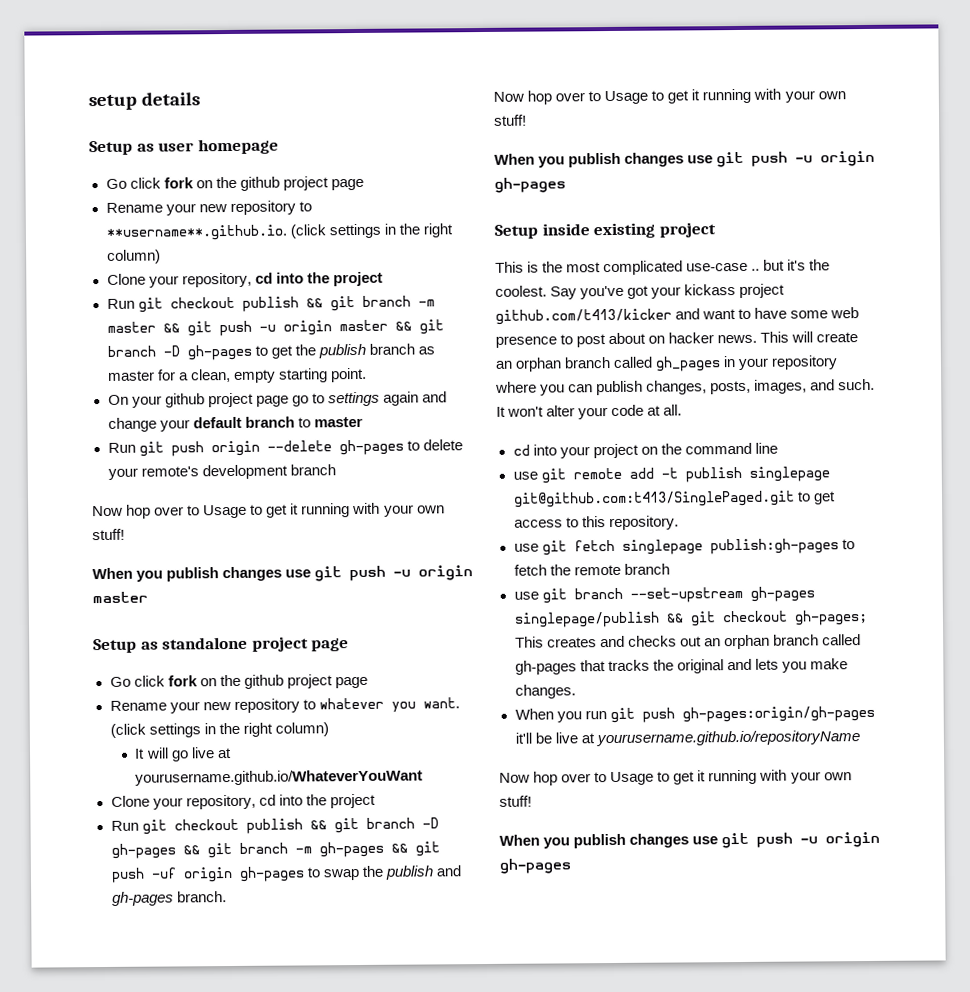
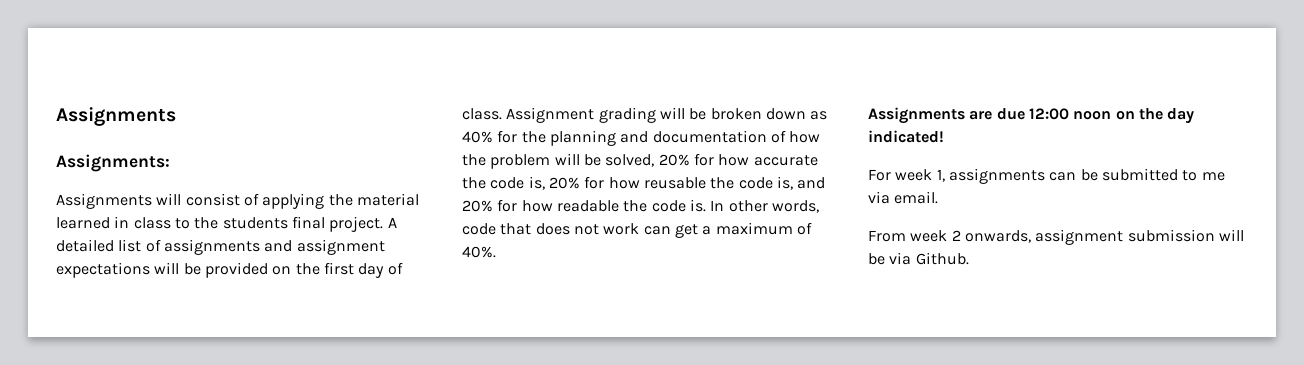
[88,92,200,111] [89,138,279,156] [105,176,364,191] [105,200,312,216] [105,223,453,241] [106,249,161,264] [106,271,383,288] [106,295,435,313] [106,319,444,337] [106,343,435,361] [107,367,367,383] [107,391,447,408] [107,416,363,432] [107,439,463,457] [107,464,336,480] [92,502,445,519] [92,528,125,541] [92,565,474,582] [92,591,148,604] [93,636,350,654] [109,674,368,689] [109,697,460,714] [109,722,329,738] [134,747,232,762] [135,769,424,786] [110,793,376,810] [110,817,439,835] [110,841,440,859] [110,865,461,883] [111,891,227,906] [493,88,846,105] [494,114,527,126] [494,150,876,168] [494,177,566,193] [494,222,716,239] [495,259,831,276] [495,283,786,300] [495,307,860,325] [495,331,859,348] [495,355,839,372] [495,378,876,396] [496,404,683,420] [512,442,778,459] [512,466,830,484] [512,490,836,508] [513,515,679,531] [513,538,855,556] [513,563,670,576] [513,586,815,604] [513,610,868,628] [514,634,861,650] [514,658,848,675] [514,684,576,699] [514,705,875,724] [514,730,860,747] [499,769,852,786] [499,795,532,807] [499,831,881,849] [499,858,571,874] setup details // Setup as user homepage // Go click fork on the github project page // Rename your new repository to **username**.github.io. (click settings in the right column) // Clone your repository, cd into the project // Run git checkout publish && git branch -m master && git push -u origin master && git branch -D gh-pages to get the publish branch as master for a clean, empty starting point. // On your github project page go to settings again and change your default branch to master // Run git push origin --delete gh-pages to delete your remote's development branch // Now hop over to Usage to get it running with your own stuff! // When you publish changes use git push -u origin master // Setup as standalone project page // Go click fork on the github project page // Rename your new repository to whatever you want. (click settings in the right column) // It will go live at yourusername.github.io/WhateverYouWant // Clone your repository, cd into the project // Run git checkout publish && git branch -D gh-pages && git branch -m gh-pages && git push -uf origin gh-pages to swap the publish and gh-pages branch. // Now hop over to Usage to get it running with your own stuff! // When you publish changes use git push -u origin gh-pages // Setup inside existing project // This is the most complicated use-case .. but it's the coolest. Say you've got your kickass project github.com/t413/kicker and want to have some web presence to post about on hacker news. This will create an orphan branch called gh_pages in your repository where you can publish changes, posts, images, and such. It won't alter your code at all. // cd into your project on the command line // use git remote add -t publish singlepage git@github.com:t413/SinglePaged.git to get access to this repository. // use git fetch singlepage publish:gh-pages to fetch the remote branch // use git branch --set-upstream gh-pages singlepage/publish && git checkout gh-pages; This creates and checks out an orphan branch called gh-pages that tracks the original and lets you make changes. // When you run git push gh-pages:origin/gh-pages it'll be live at yourusername.github.io/repositoryName // Now hop over to Usage to get it running with your own stuff! // When you publish changes use git push -u origin gh-pages -> [56,107,176,126] [56,154,170,172] [56,193,419,209] [56,216,397,232] [56,239,385,255] [56,262,403,278] [462,107,828,123] [462,130,821,146] [462,153,818,169] [462,176,826,190] [462,199,819,213] [462,222,812,238] [462,246,496,258] [868,107,1195,124] [868,130,944,143] [868,168,1225,184] [868,191,939,204] [868,229,1244,245] [868,252,969,265] Assignments // Assignments: // Assignments will consist of applying the material learned in class to the students final project. A detailed list of assignments and assignment expectations will be provided on the first day of class. Assignment grading will be broken down as 40% for the planning and documentation of how the problem will be solved, 20% for how accurate the code is, 20% for how reusable the code is, and 20% for how readable the code is. In other words, code that does not work can get a maximum of 40%. // Assignments are due 12:00 noon on the day indicated! // For week 1, assignments can be submitted to me via email. // From week 2 onwards, assignment submission will be via Github.

